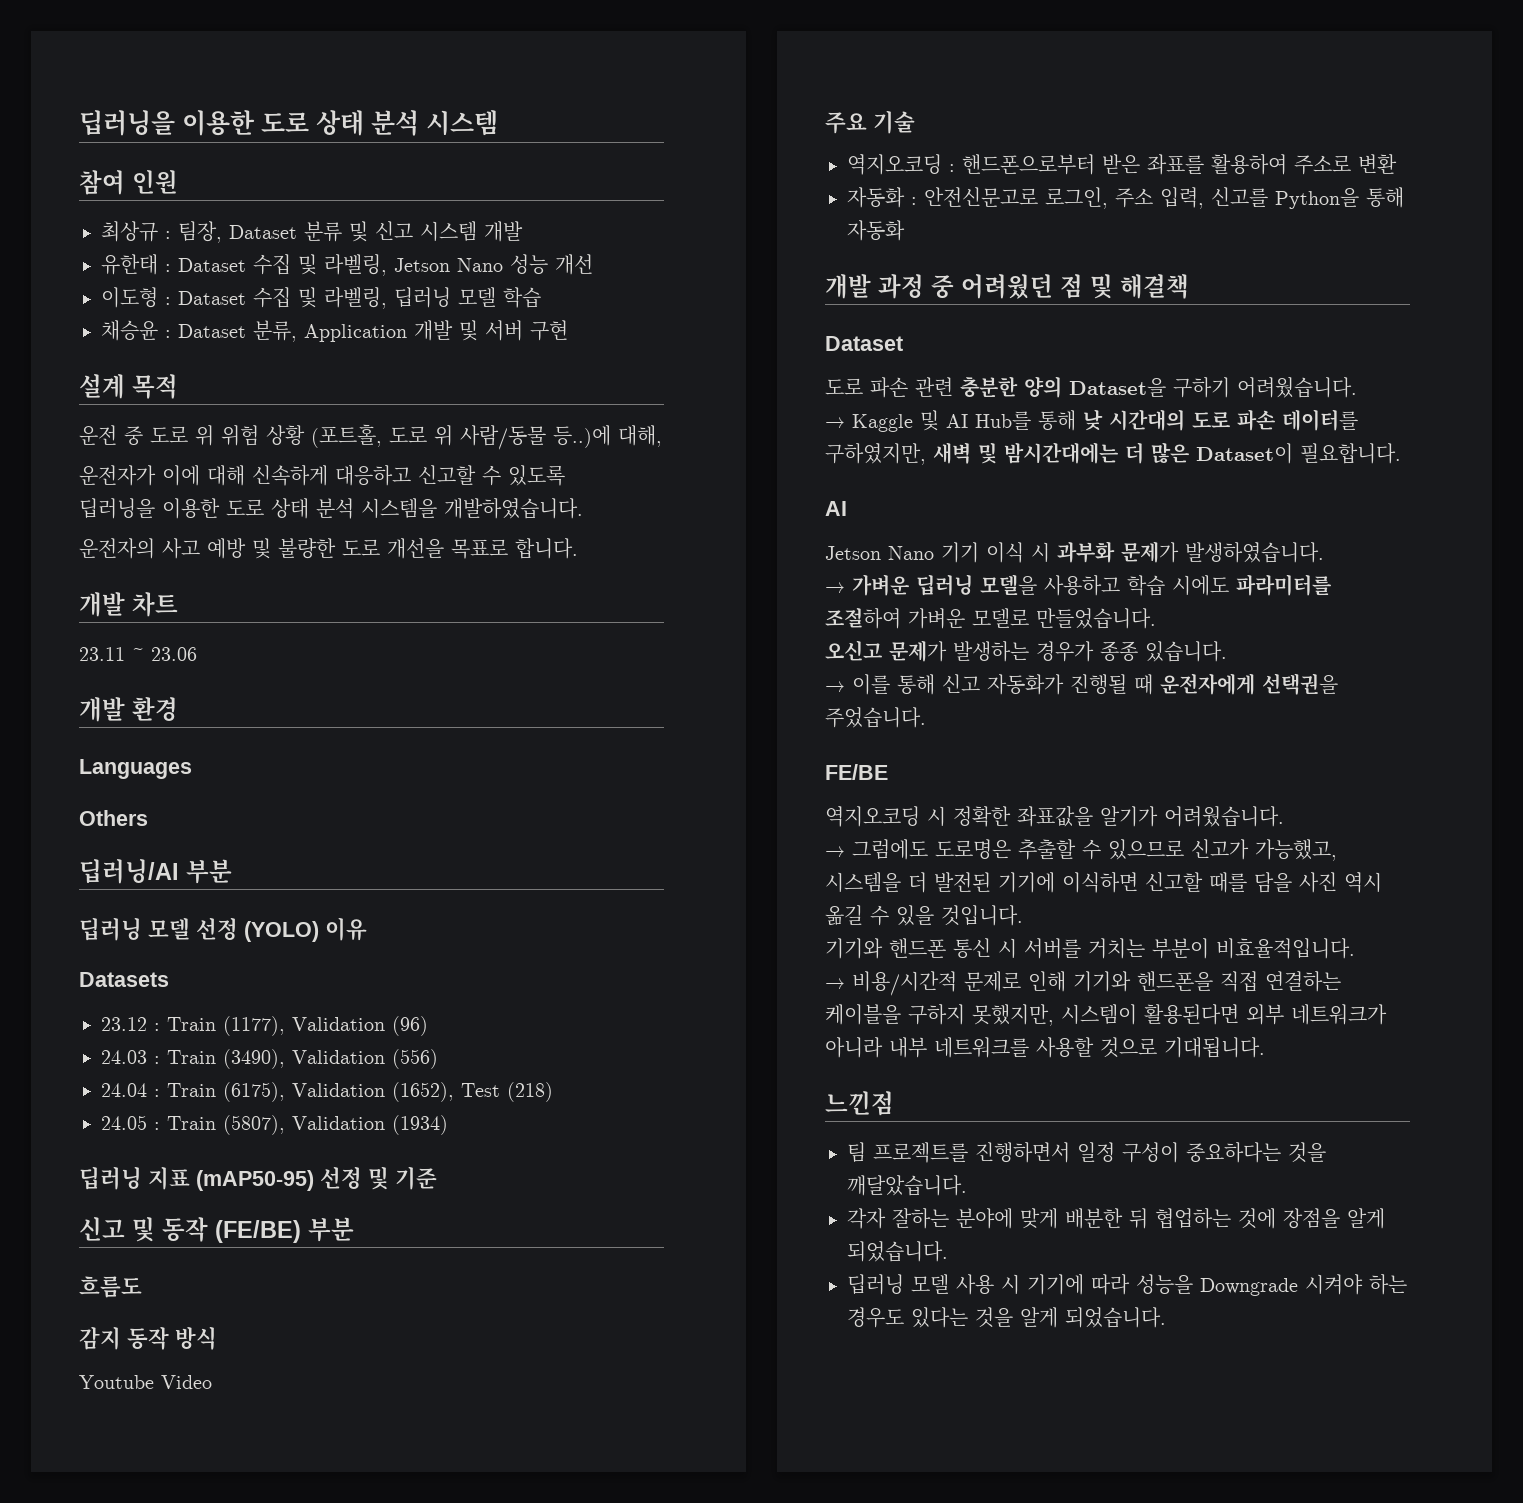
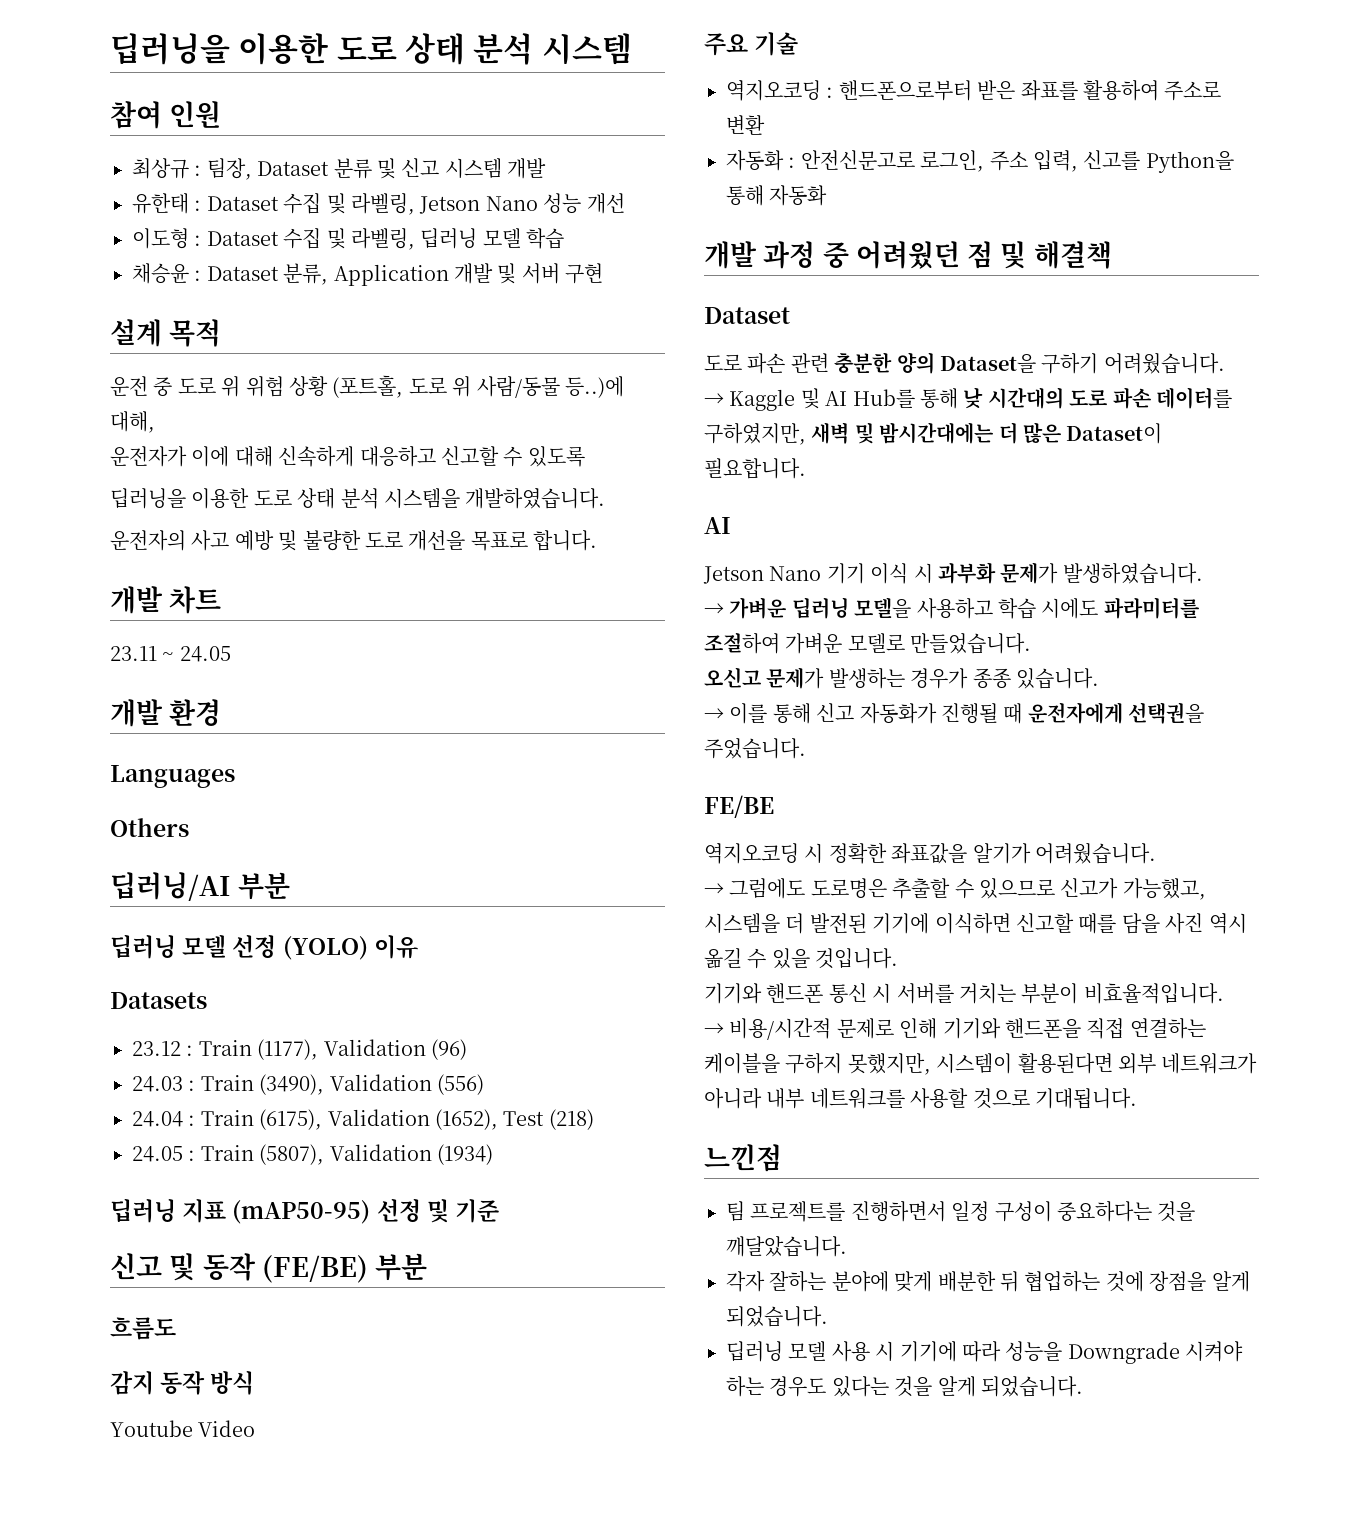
[151,647,197,661] 23.06 -> [179,646,231,662] 24.05

